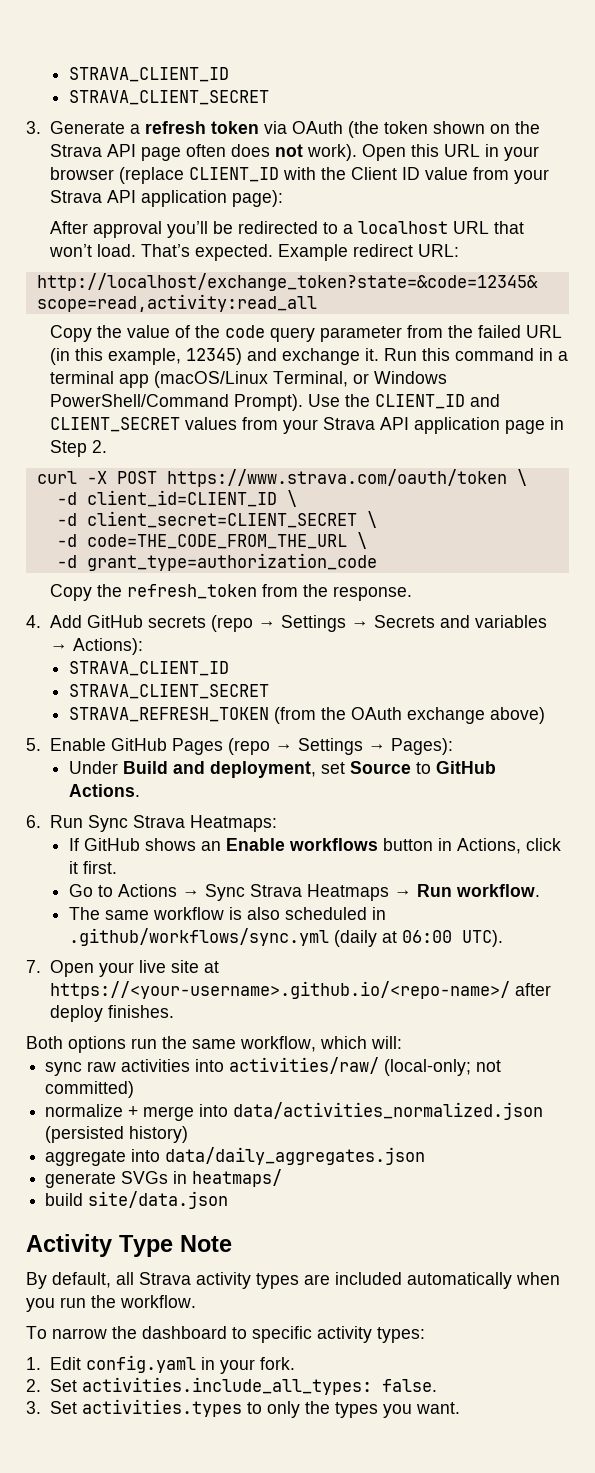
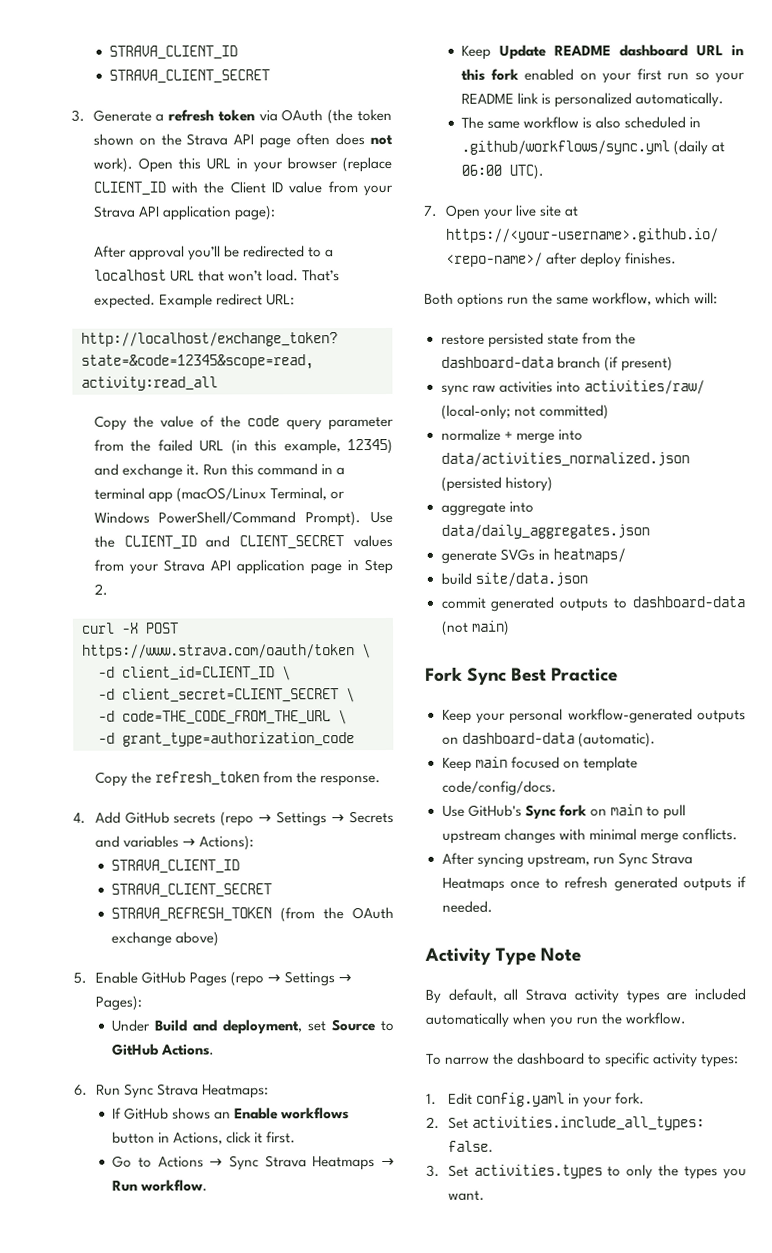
(540, 890) none -> [461,44,744,60] [461,68,745,84] [461,92,725,108] // Keep Update README dashboard URL in this fork enabled on your first run so your README link is personalized automatically.
(402, 1042) none -> [440,332,636,348] [440,356,673,372] // restore persisted state from the dashboard-data branch (if present)
(229, 1200) none -> [440,596,745,612] [440,620,510,636] [425,666,619,685] [441,708,746,724] [441,732,656,748] [441,756,638,772] [441,780,557,796] [441,804,686,820] [441,828,738,844] [441,852,693,868] [441,876,747,892] [441,900,493,913] // commit generated outputs to dashboard-data (not main) // Fork Sync Best Practice // Keep your personal workflow-generated outputs on dashboard-data (automatic). // Keep main focused on template code/config/docs. // Use GitHub's Sync fork on main to pull upstream changes with minimal merge conflicts. // After syncing upstream, run Sync Strava Heatmaps once to refresh generated outputs if needed.

